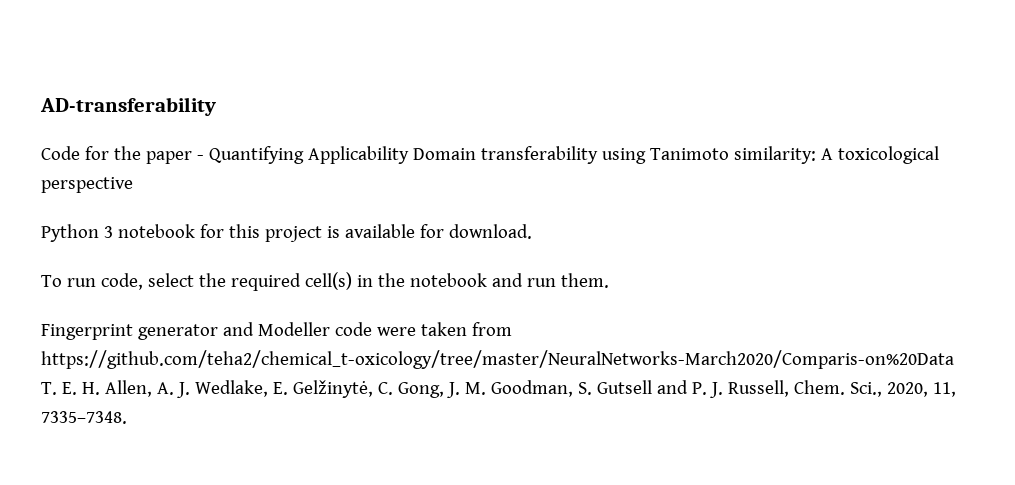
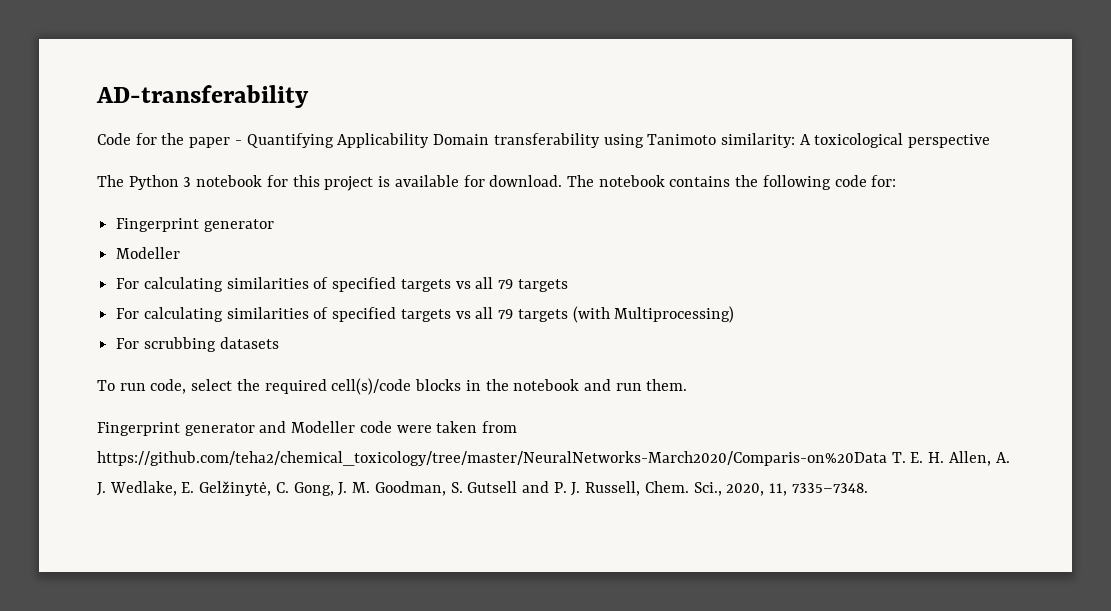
(133, 185) none -> [97,175,124,187] The
(532, 231) none -> [566,175,897,190] [116,218,274,232] [116,247,181,259] [116,277,568,292] [116,306,735,323] [116,337,279,352] The notebook contains the following code for: // Fingerprint generator // Modeller // For calculating similarities of specified targets vs all 79 targets // For calculating similarities of specified targets vs all 79 targets (with Multiprocessing) // For scrubbing datasets
[304,272,352,290] cell(s) -> [331,378,462,395] cell(s)/code blocks
[41,350,954,369] https://github.com/teha2/chemical_t-oxicology/tree/master/NeuralNetworks-March2020/Comparis-on%20Data -> [97,451,887,466] https://github.com/teha2/chemical_toxicology/tree/master/NeuralNetworks-March2020/Comparis-on%20Data

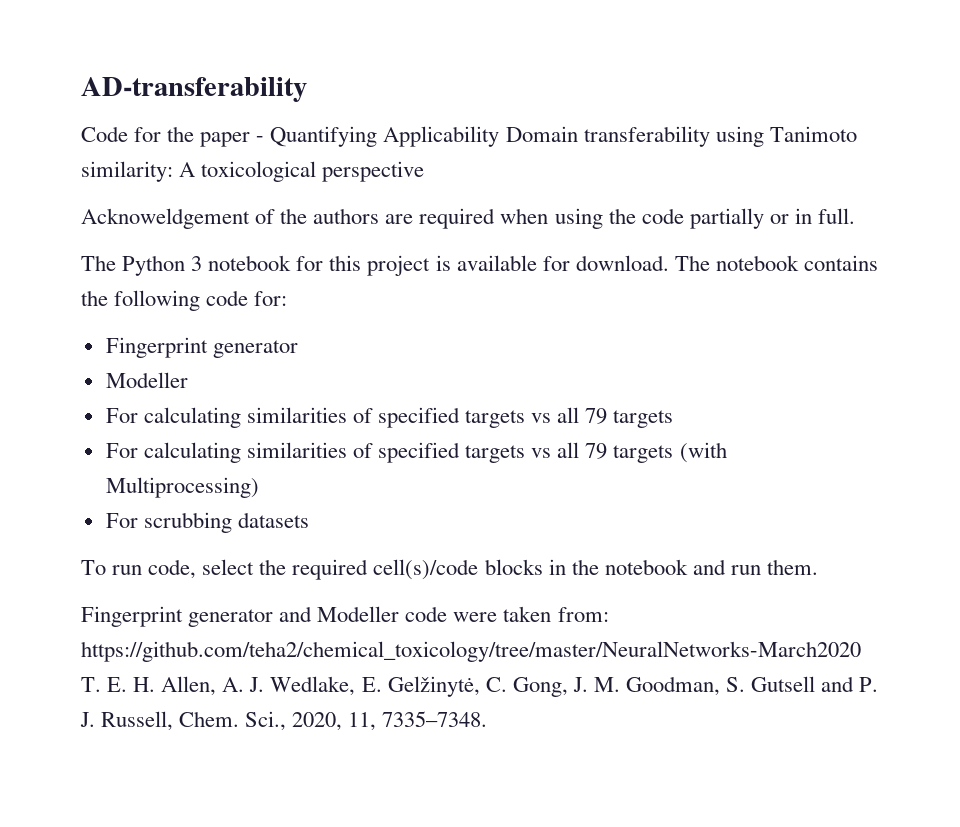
(991, 141) none -> [81,208,855,229] // Acknoweldgement of the authors are required when using the code partially or in full.
[482,421,518,433] [97,451,887,466] from https://github.com/teha2/chemical_toxicology/tree/master/NeuralNetworks-March2020/Comparis-on%20Data -> [557,607,609,622] [81,641,861,662] from: https://github.com/teha2/chemical_toxicology/tree/master/NeuralNetworks-March2020

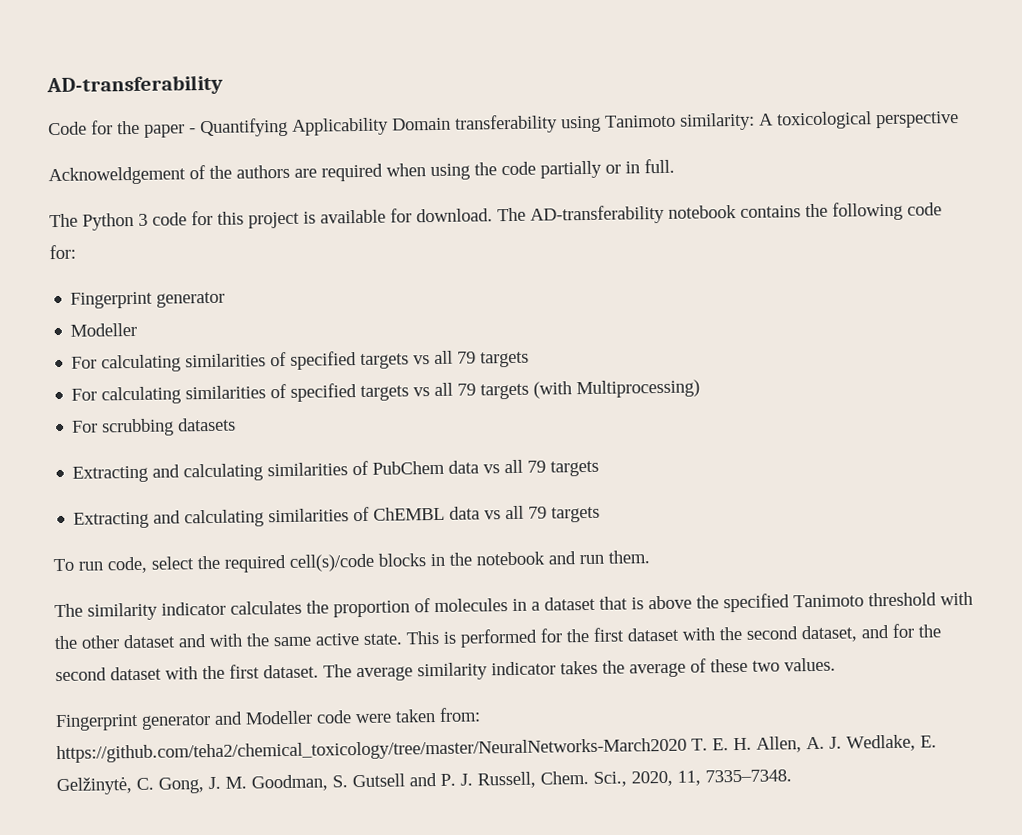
[208,255,292,271] notebook -> [152,212,187,226] code
(710, 263) none -> [530,204,665,225] AD-transferability
(309, 520) none -> [72,459,600,483] [73,505,601,529] // Extracting and calculating similarities of PubChem data vs all 79 targets // Extracting and calculating similarities of ChEMBL data vs all 79 targets
(818, 567) none -> [54,591,973,621] [54,623,941,650] [55,657,836,682] // The similarity indicator calculates the proportion of molecules in a dataset that is above the specified Tanimoto threshold with the other dataset and with the same active state. This is performed for the first dataset with the second dataset, and for the second dataset with the first dataset. The average similarity indicator takes the average of these two values.

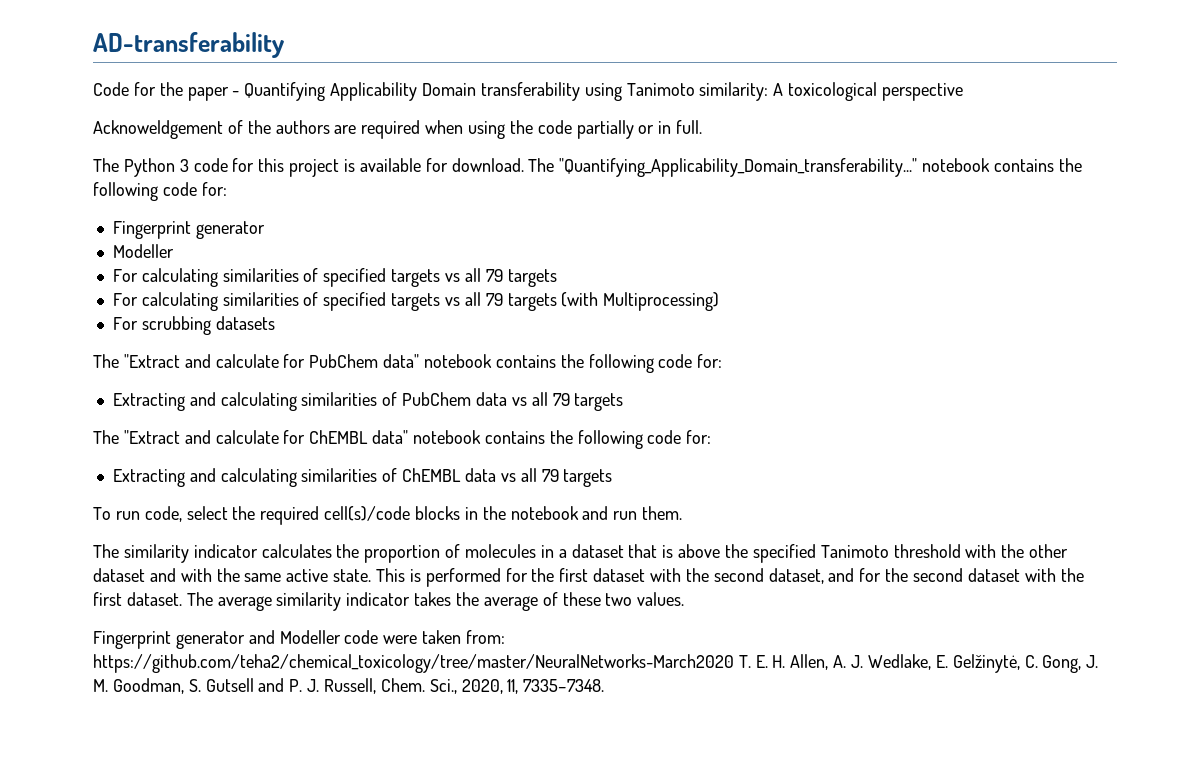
[530,204,665,225] AD-transferability -> [559,158,918,177] "Quantifying_Applicability_Domain_transferability..."
(237, 424) none -> [93,354,723,373] // The "Extract and calculate for PubChem data" notebook contains the following code for:
(600, 468) none -> [93,430,712,449] // The "Extract and calculate for ChEMBL data" notebook contains the following code for:

